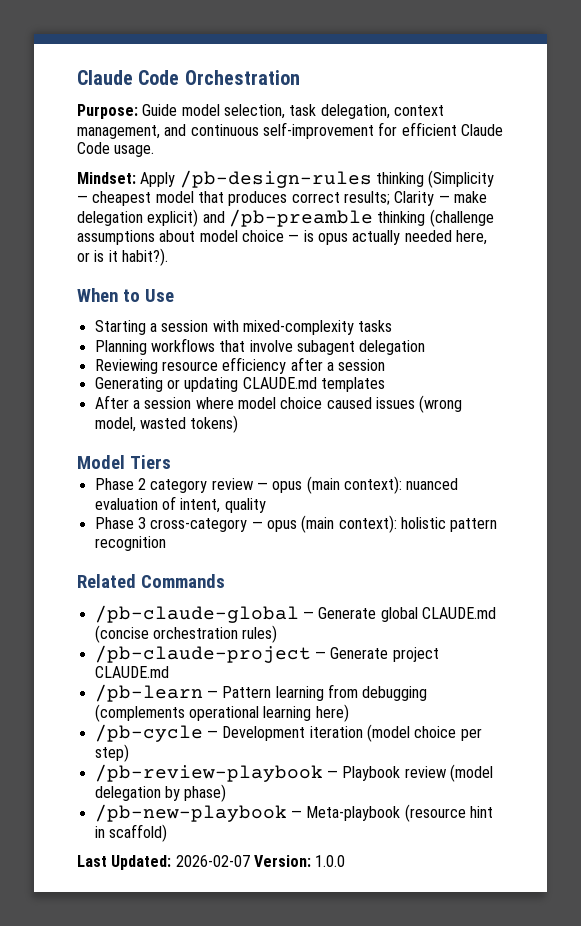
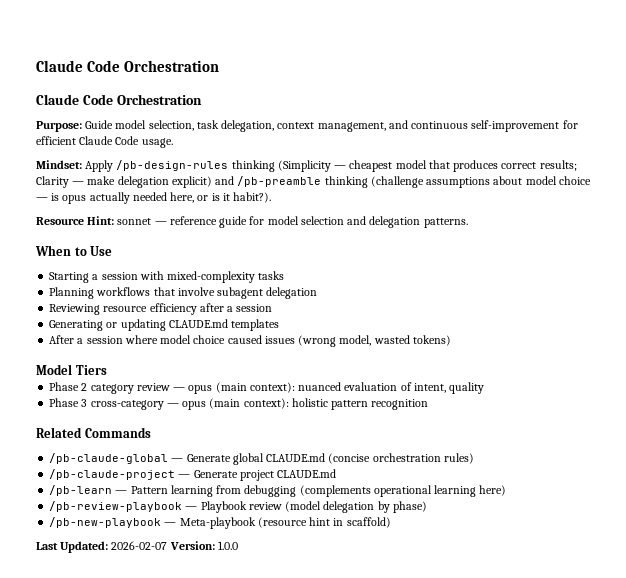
[77,70,300,85] Claude Code Orchestration -> [36,60,219,72] [36,94,202,105] Claude Code Orchestration // Claude Code Orchestration
(168, 257) none -> [36,216,468,228] // Resource Hint: sonnet — reference guide for model selection and delegation patterns.
[94,724,482,742] [94,744,129,762] // /pb-cycle — Development iteration (model choice per step) -> (507, 490) none

